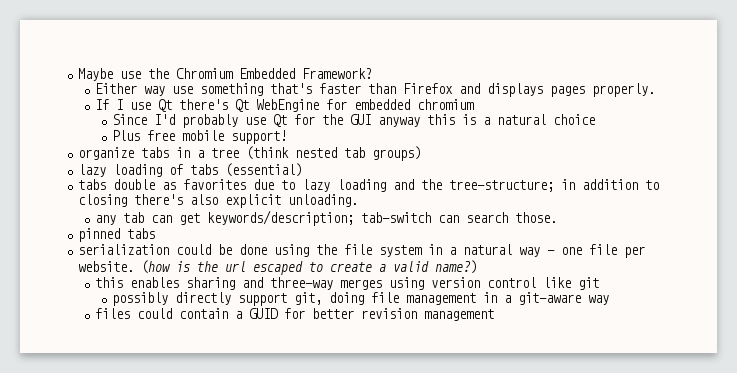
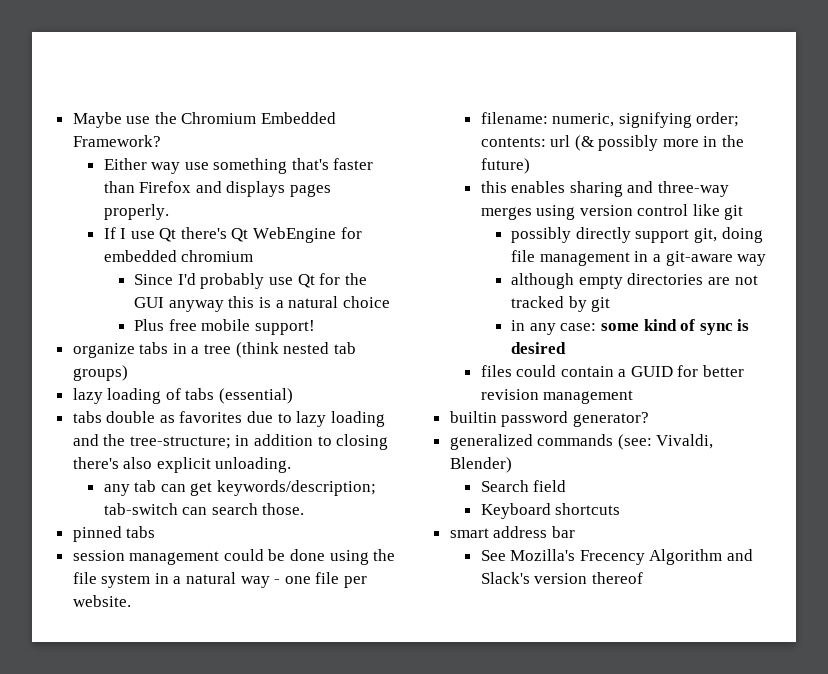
[78,244,170,255] serialization -> [72,550,220,565] session management
[141,260,478,275] (how is the url escaped to create a valid name?) -> [480,112,740,128] [480,135,745,151] [480,158,530,174] // filename: numeric, signifying order; contents: url (& possibly more in the future)
(610, 300) none -> [511,273,758,289] [511,296,611,312] [511,319,750,335] [511,342,567,354] // although empty directories are not tracked by git // in any case: some kind of sync is desired
(495, 315) none -> [449,411,649,427] [449,434,714,450] [449,457,512,473] [480,480,567,492] [480,503,621,519] [449,526,575,538] [480,549,753,565] [480,572,643,584] // builtin password generator? // generalized commands (see: Vivaldi, Blender) // Search field // Keyboard shortcuts // smart address bar // See Mozilla's Frecency Algorithm and Slack's version thereof

